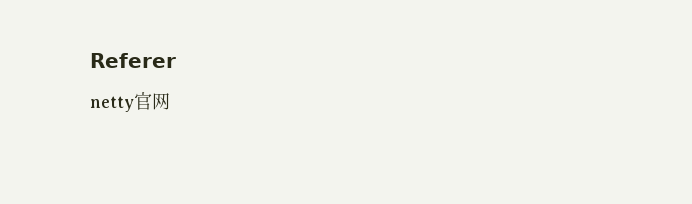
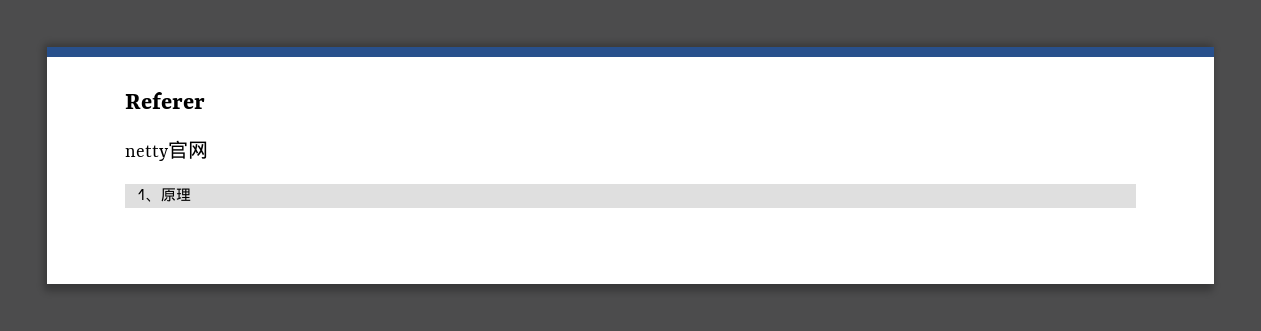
(170, 101) none -> [136,188,191,202] // 1、原理

